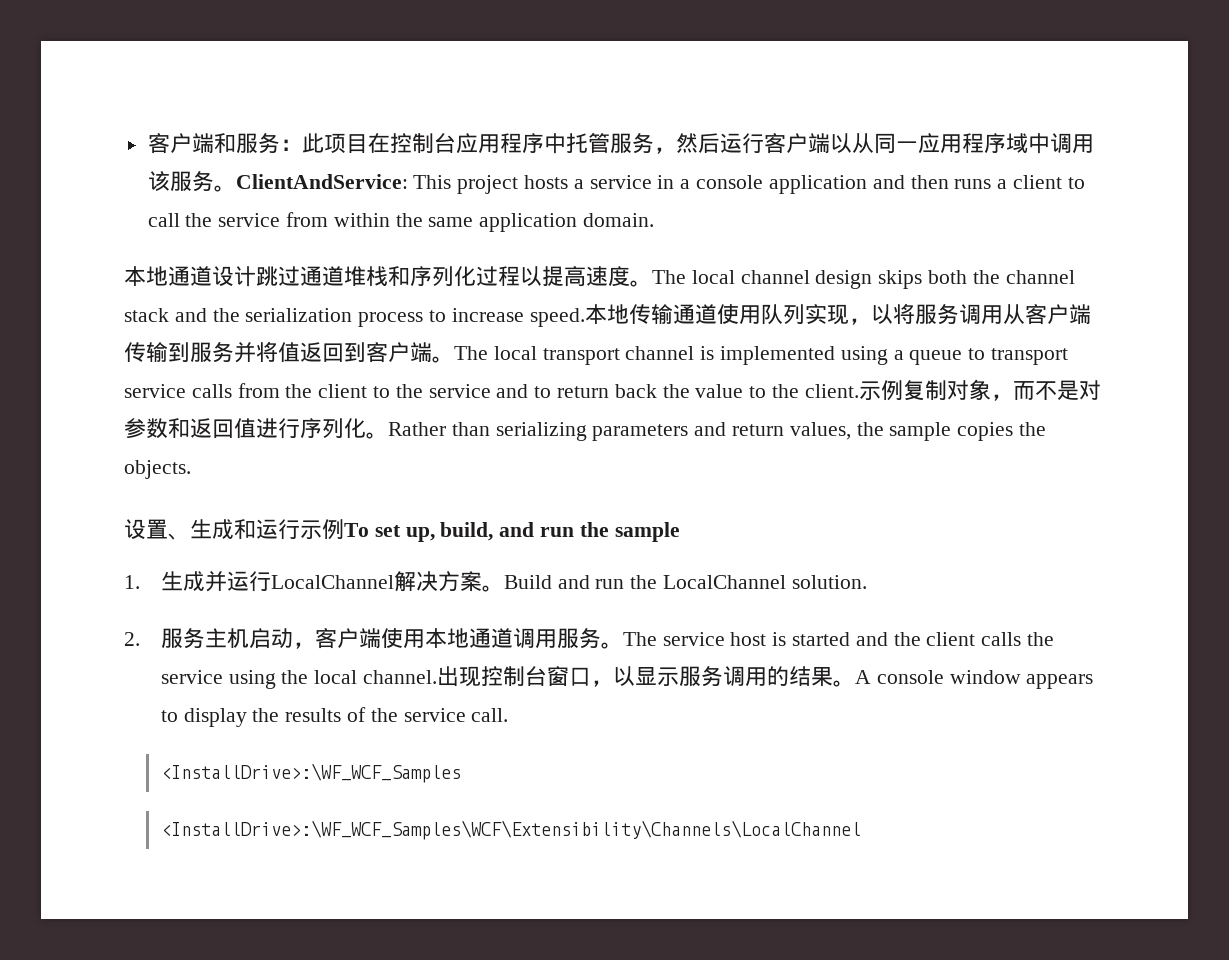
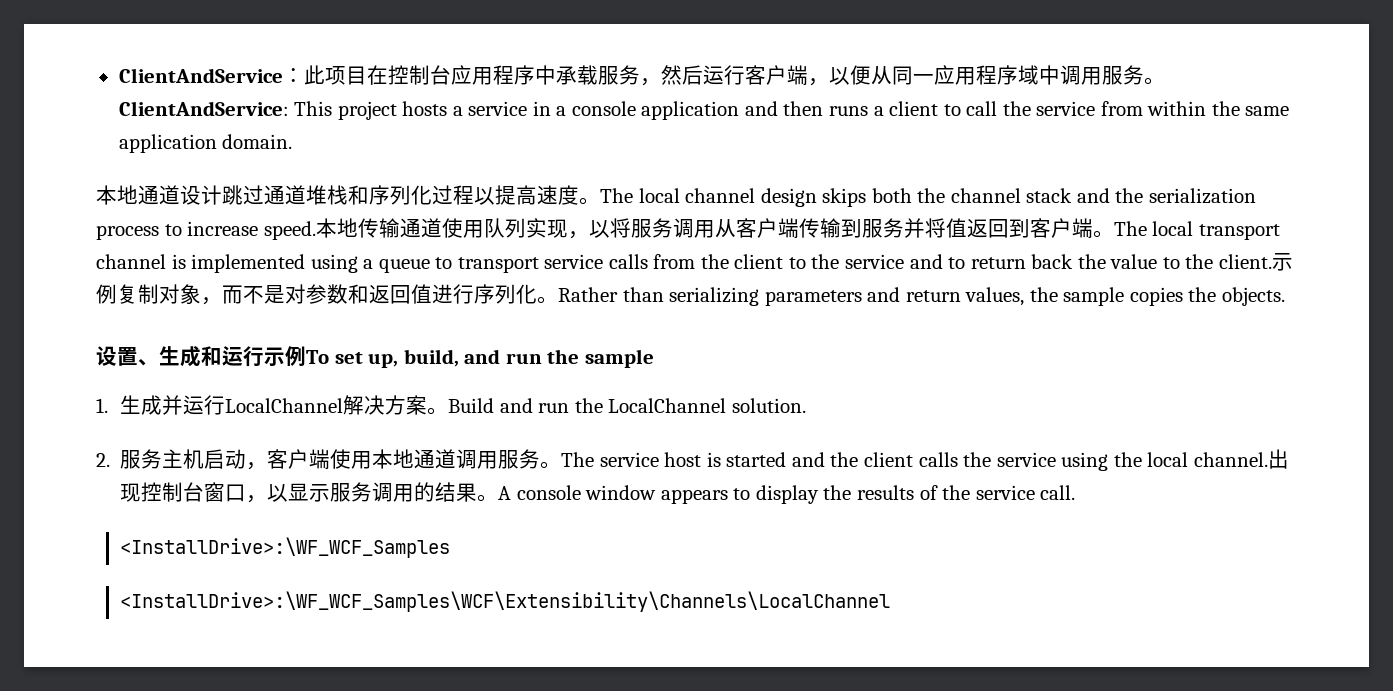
[147,133,280,154] 客户端和服务 -> [118,68,283,83] ClientAndService
[565,133,610,153] 托管 -> [555,65,598,85] 承载
[829,133,852,153] 以 -> [807,65,871,86] ，以便
[147,171,170,191] 该 -> (1102, 76) none

